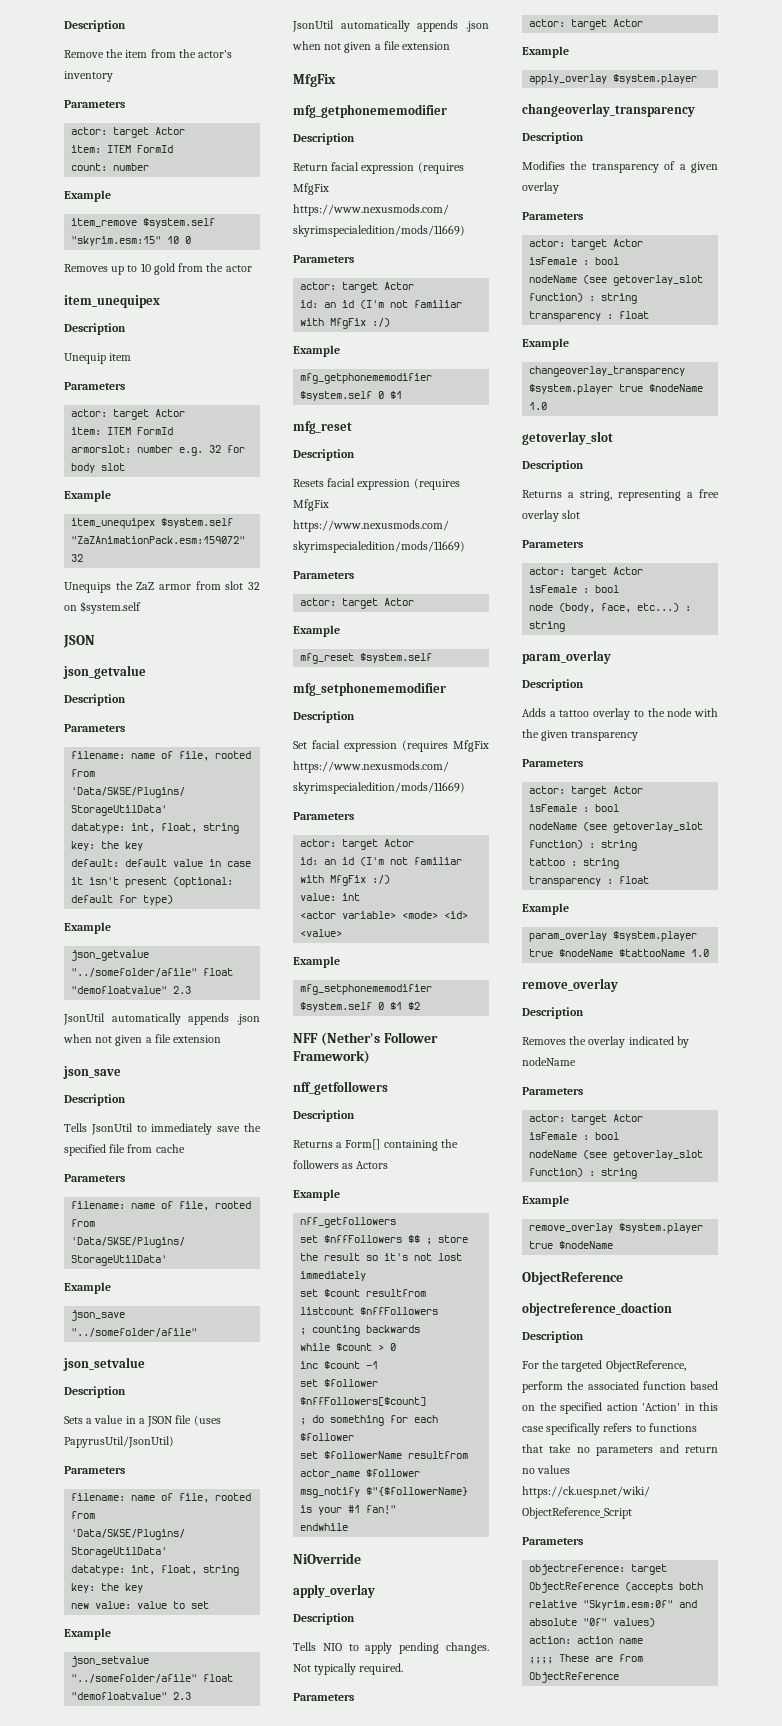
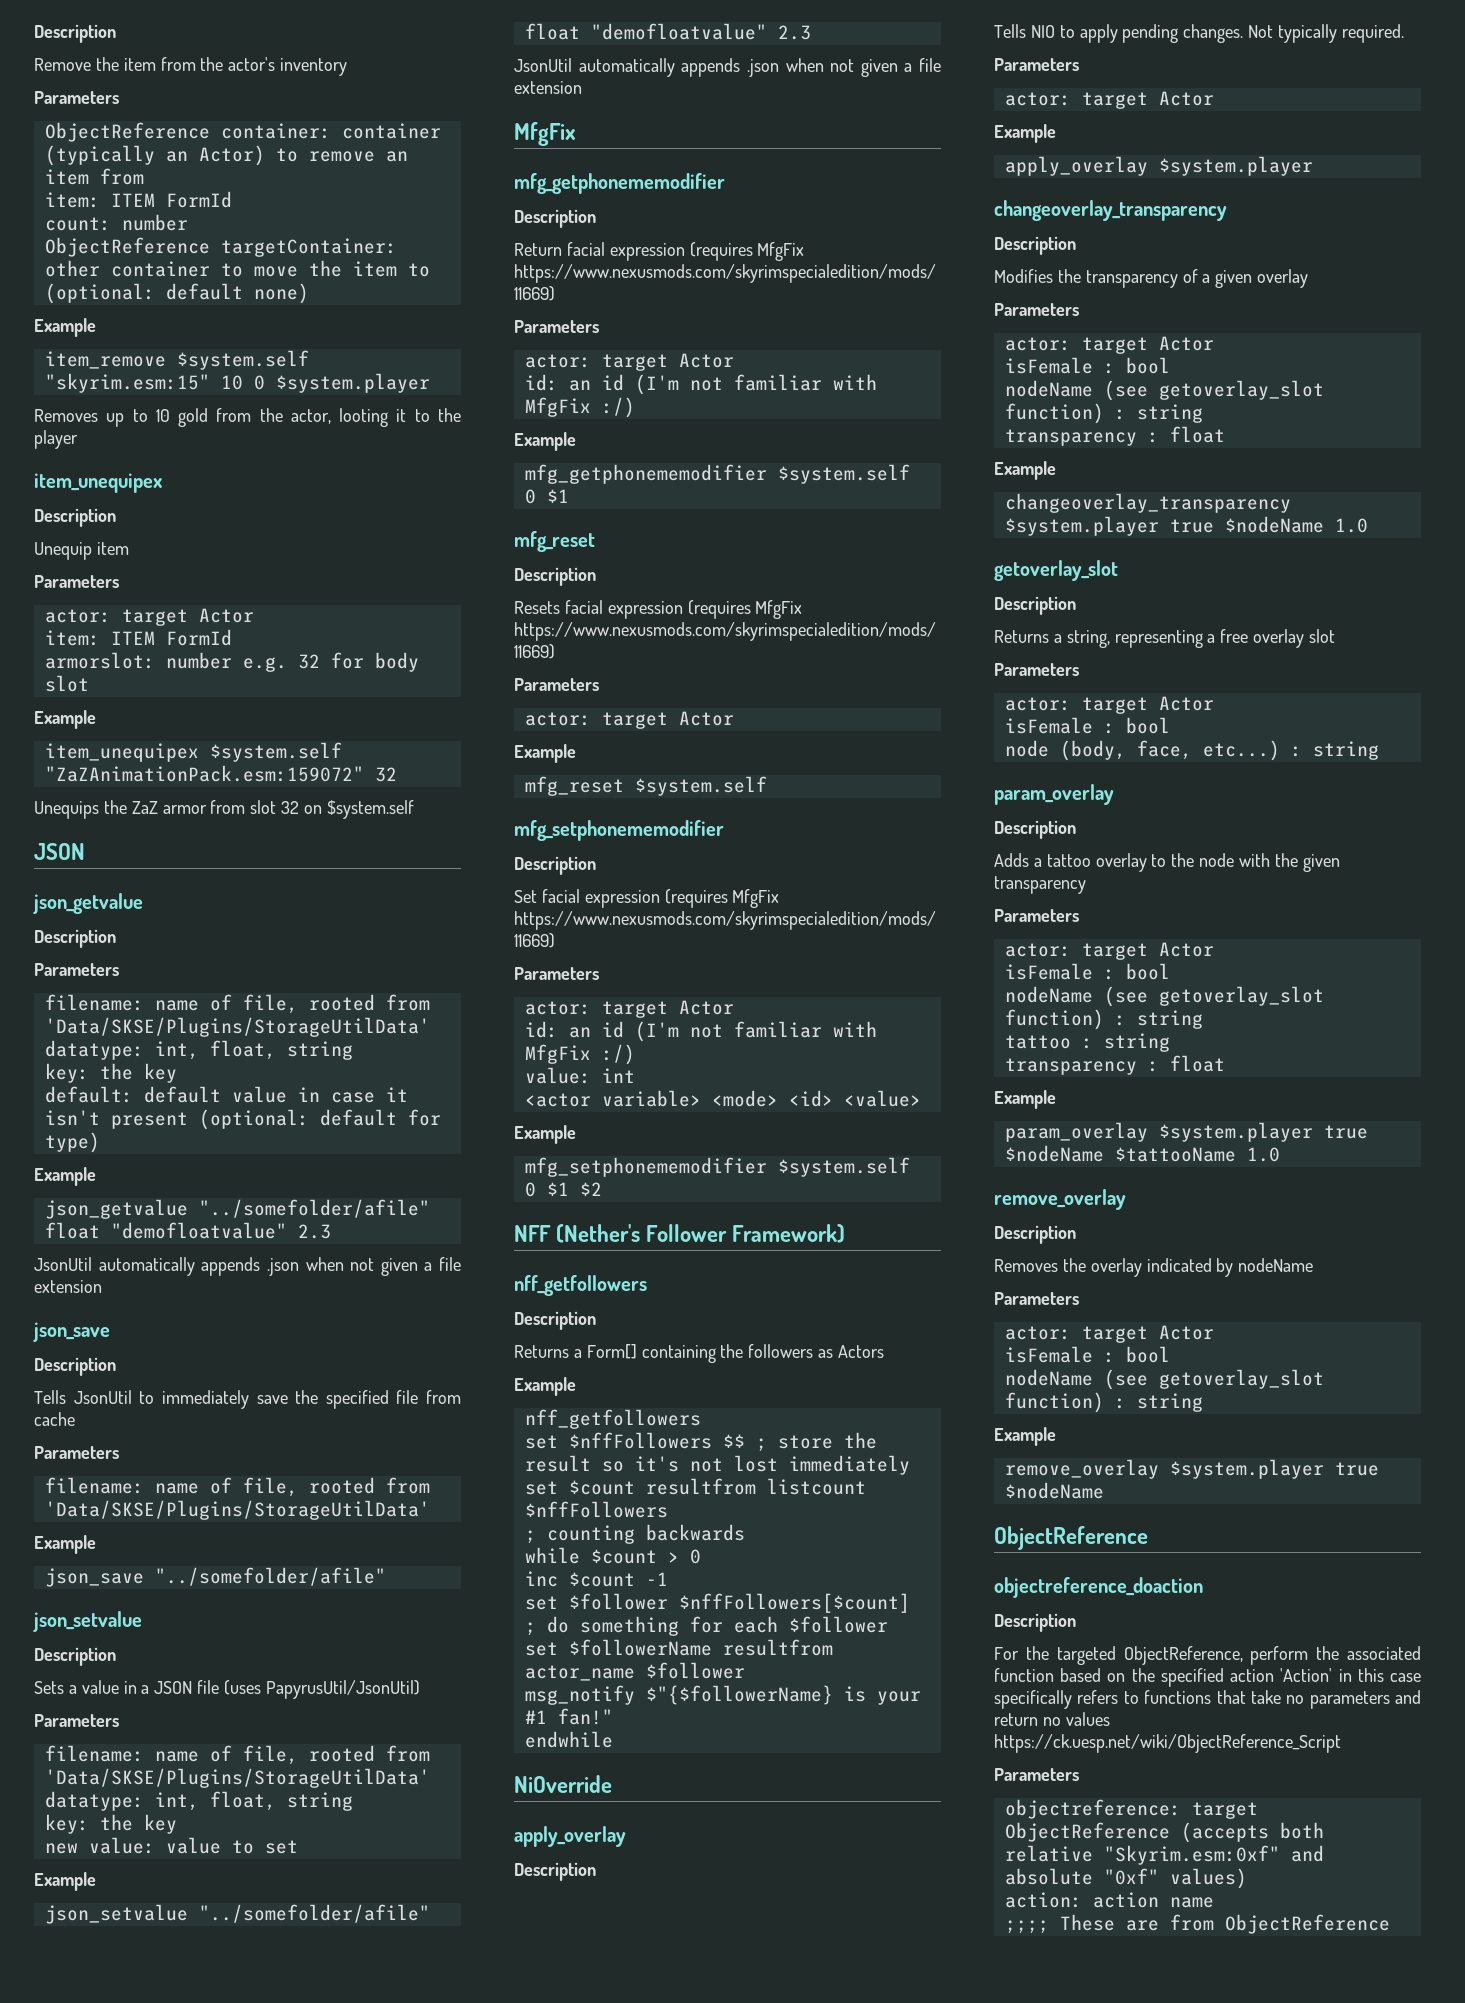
[71,127,186,138] actor: target Actor -> [44,122,441,142] [44,145,408,166] [44,168,144,185] ObjectReference container: container (typically an Actor) to remove an item from
(150, 167) none -> [44,237,397,257] [44,260,430,277] [44,283,309,304] // ObjectReference targetContainer: other container to move the item to (optional: default none)
(192, 240) none -> [275,373,430,393] $system.player
[225,265,252,272] actor -> [290,408,461,427] [34,430,78,449] actor, looting it to the player
[583,1600,674,1610] "Skyrim.esm:0f" -> [1103,1845,1280,1865] "Skyrim.esm:0xf"
[583,1618,608,1626] "0f" -> [1103,1868,1159,1885] "0xf"

